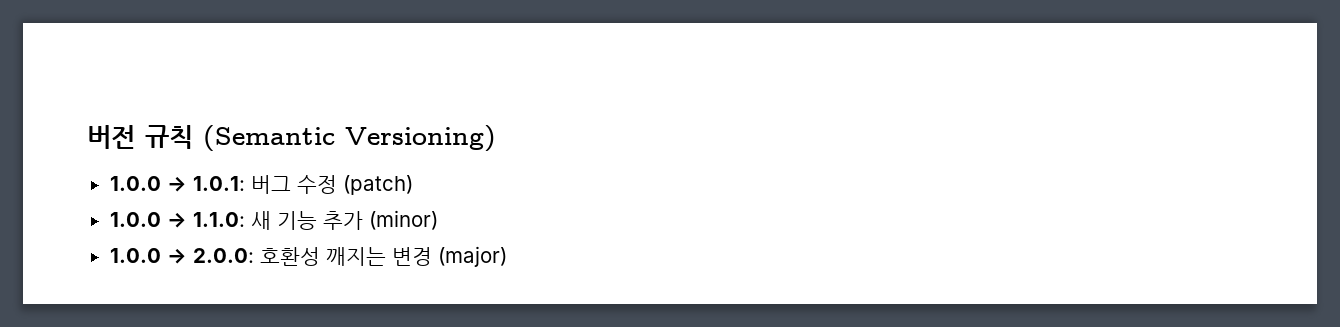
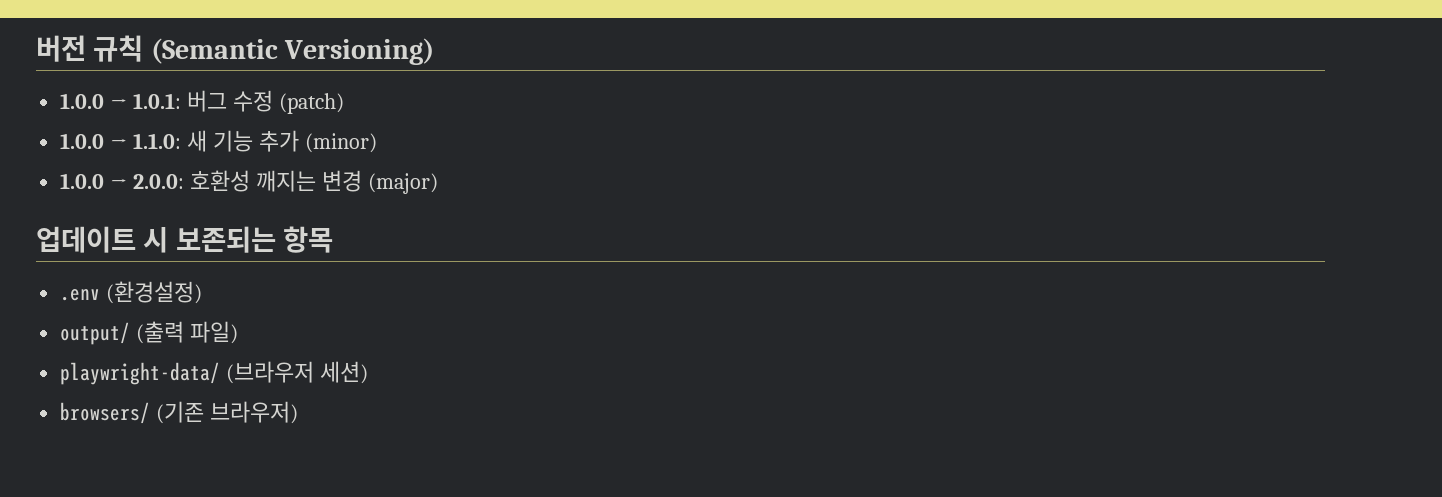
(507, 256) none -> [36,226,334,253] [60,281,203,304] [60,321,239,345] [60,361,369,385] [60,401,299,424] // 업데이트 시 보존되는 항목 // .env (환경설정) // output/ (출력 파일) // playwright-data/ (브라우저 세션) // browsers/ (기존 브라우저)

